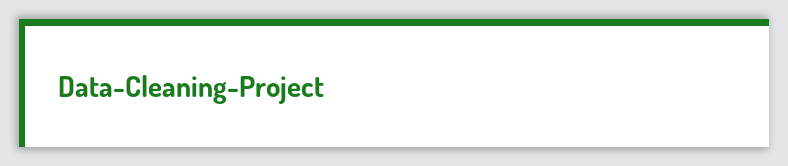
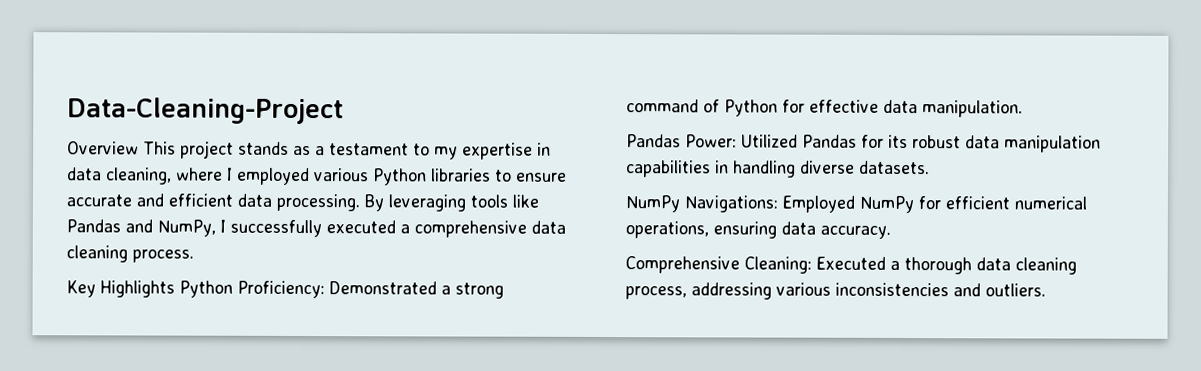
(324, 89) none -> [67,140,551,160] [67,167,567,186] [66,193,539,212] [66,219,566,238] [66,245,194,263] [66,280,504,299] [626,99,1023,118] [626,134,1101,153] [626,160,930,178] [625,195,1087,214] [625,221,891,239] [625,256,1077,275] [625,282,1046,300] // Overview This project stands as a testament to my expertise in data cleaning, where I employed various Python libraries to ensure accurate and efficient data processing. By leveraging tools like Pandas and NumPy, I successfully executed a comprehensive data cleaning process. // Key Highlights Python Proficiency: Demonstrated a strong command of Python for effective data manipulation. // Pandas Power: Utilized Pandas for its robust data manipulation capabilities in handling diverse datasets. // NumPy Navigations: Employed NumPy for efficient numerical operations, ensuring data accuracy. // Comprehensive Cleaning: Executed a thorough data cleaning process, addressing various inconsistencies and outliers.

